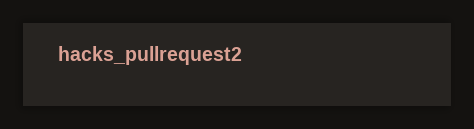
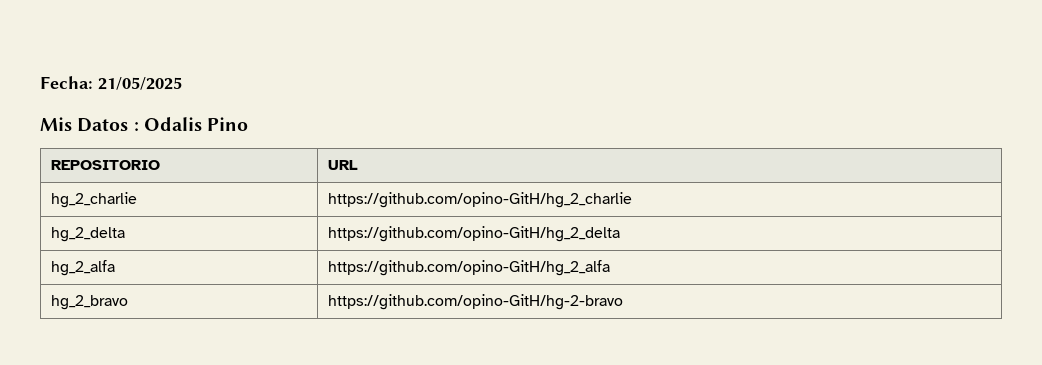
[58,46,242,65] hacks_pullrequest2 -> [40,76,182,90] [40,117,249,132] [51,160,161,170] [328,160,359,170] [51,192,138,208] [328,192,633,208] [51,227,126,242] [328,226,621,242] [51,260,116,276] [328,260,611,276] [51,295,129,310] [328,294,624,310] Fecha: 21/05/2025 // Mis Datos : Odalis Pino // REPOSITORIO | URL // hg_2_charlie | https://github.com/opino-GitH/hg_2_charlie // hg_2_delta | https://github.com/opino-GitH/hg_2_delta // hg_2_alfa | https://github.com/opino-GitH/hg_2_alfa // hg_2_bravo | https://github.com/opino-GitH/hg-2-bravo

